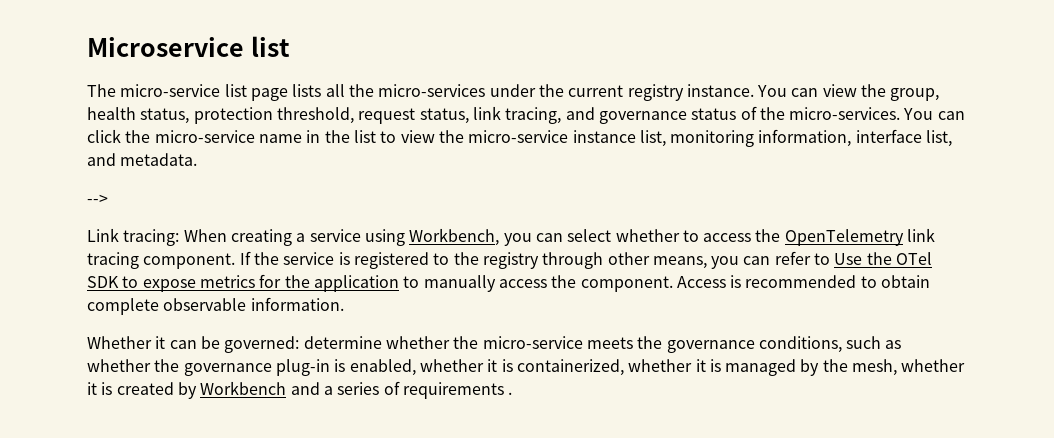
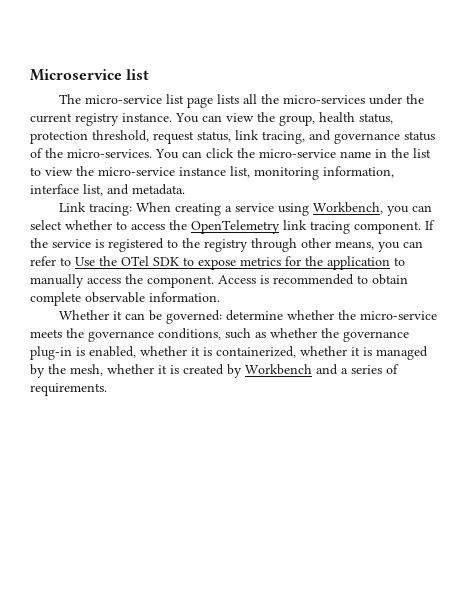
[87,194,108,204] // --> -> (185, 189) none
[402,382,513,399] requirements . -> [30,383,107,396] requirements.

